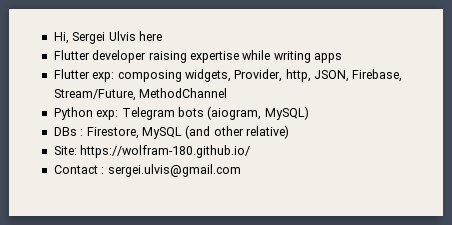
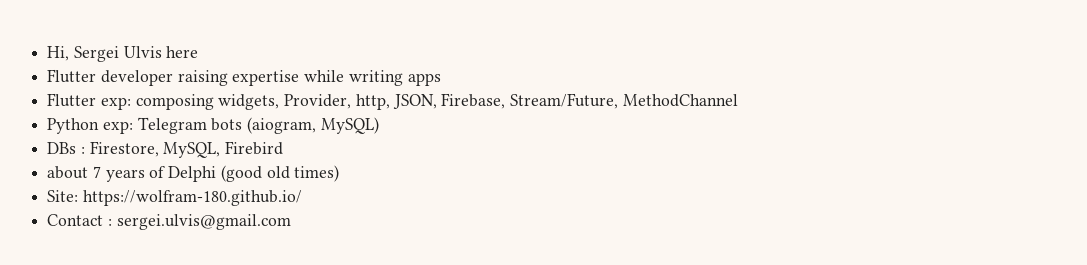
[141,125,289,139] MySQL (and other relative) -> [163,141,284,158] [47,165,340,182] MySQL, Firebird // about 7 years of Delphi (good old times)

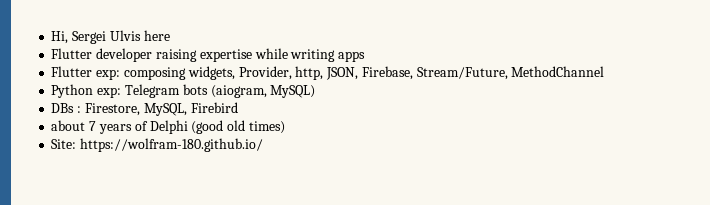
[47,214,291,230] // Contact : sergei.ulvis@gmail.com -> (264, 145) none

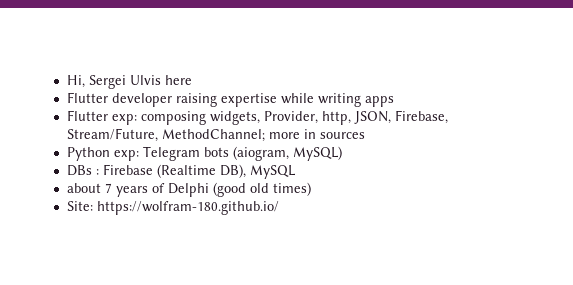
[511,66,605,77] MethodChannel -> [161,129,365,142] MethodChannel; more in sources
[84,102,238,116] Firestore, MySQL, Firebird -> [102,164,295,179] Firebase (Realtime DB), MySQL

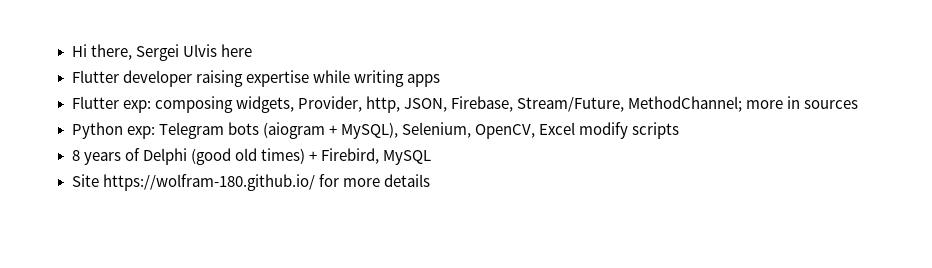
[66,75,85,88] Hi, -> [71,44,132,60] Hi there,
[232,146,342,161] [66,164,295,179] [66,183,112,193] (aiogram, MySQL) // DBs : Firebase (Realtime DB), MySQL // about 7 -> [262,122,680,139] [71,150,80,161] (aiogram + MySQL), Selenium, OpenCV, Excel modify scripts // 8
[66,201,279,215] // Site: https://wolfram-180.github.io/ -> [308,148,431,165] [71,174,430,191] + Firebird, MySQL // Site https://wolfram-180.github.io/ for more details

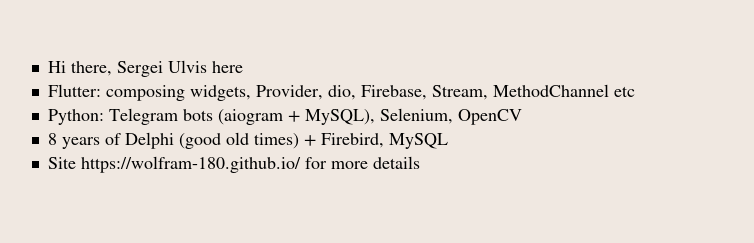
[71,70,440,87] [71,96,859,113] [71,122,155,139] Flutter developer raising expertise while writing apps // Flutter exp: composing widgets, Provider, http, JSON, Firebase, Stream/Future, MethodChannel; more in sources // Python exp: -> [47,84,635,101] [47,109,104,125] Flutter: composing widgets, Provider, dio, Firebase, Stream, MethodChannel etc // Python:
[474,122,680,139] OpenCV, Excel modify scripts -> [457,109,522,125] OpenCV

